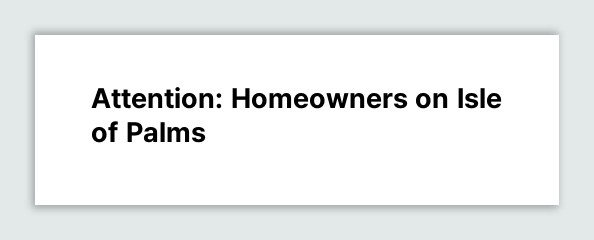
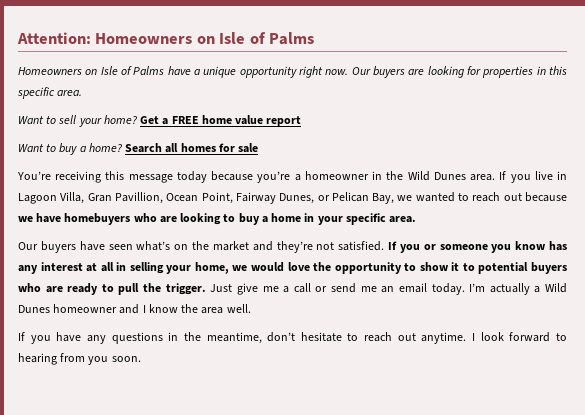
(206, 132) none -> [18,66,567,78] [17,87,83,99] [18,115,302,127] [18,143,259,155] [17,171,568,183] [18,192,567,204] [18,213,417,225] [18,241,567,253] [18,262,567,274] [18,283,567,295] [18,304,251,314] [18,332,567,344] [18,353,141,365] // Homeowners on Isle of Palms have a unique opportunity right now. Our buyers are looking for properties in this specific area. // Want to sell your home? Get a FREE home value report // Want to buy a home? Search all homes for sale // You’re receiving this message today because you’re a homeowner in the Wild Dunes area. If you live in Lagoon Villa, Gran Pavillion, Ocean Point, Fairway Dunes, or Pelican Bay, we wanted to reach out because we have homebuyers who are looking to buy a home in your specific area. // Our buyers have seen what’s on the market and they’re not satisfied. If you or someone you know has any interest at all in selling your home, we would love the opportunity to show it to potential buyers who are ready to pull the trigger. Just give me a call or send me an email today. I’m actually a Wild Dunes homeowner and I know the area well. // If you have any questions in the meantime, don’t hesitate to reach out anytime. I look forward to hearing from you soon.

